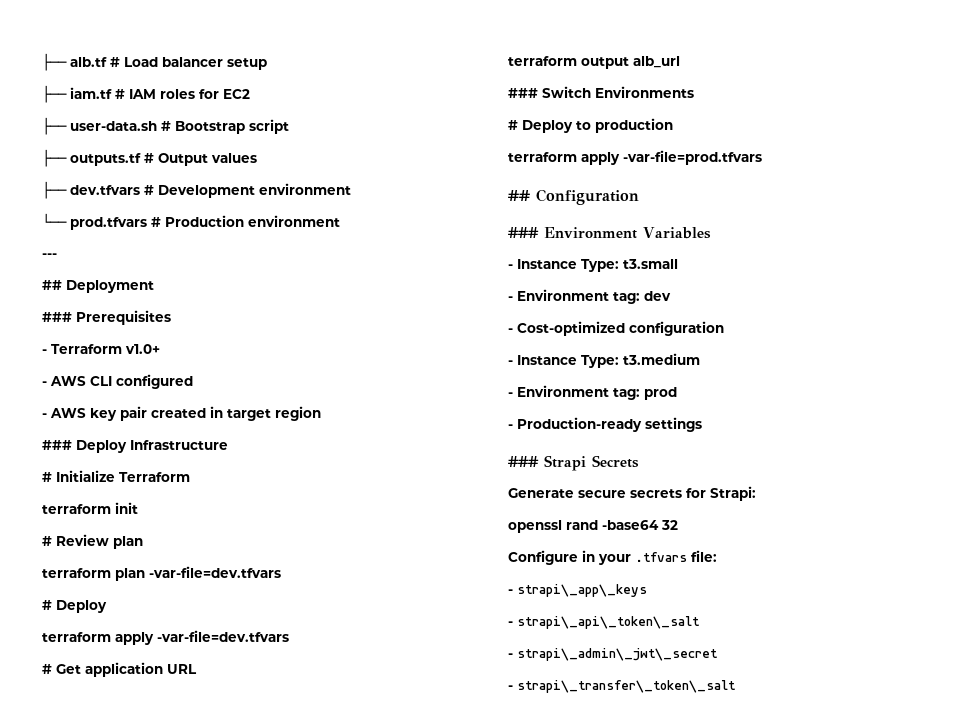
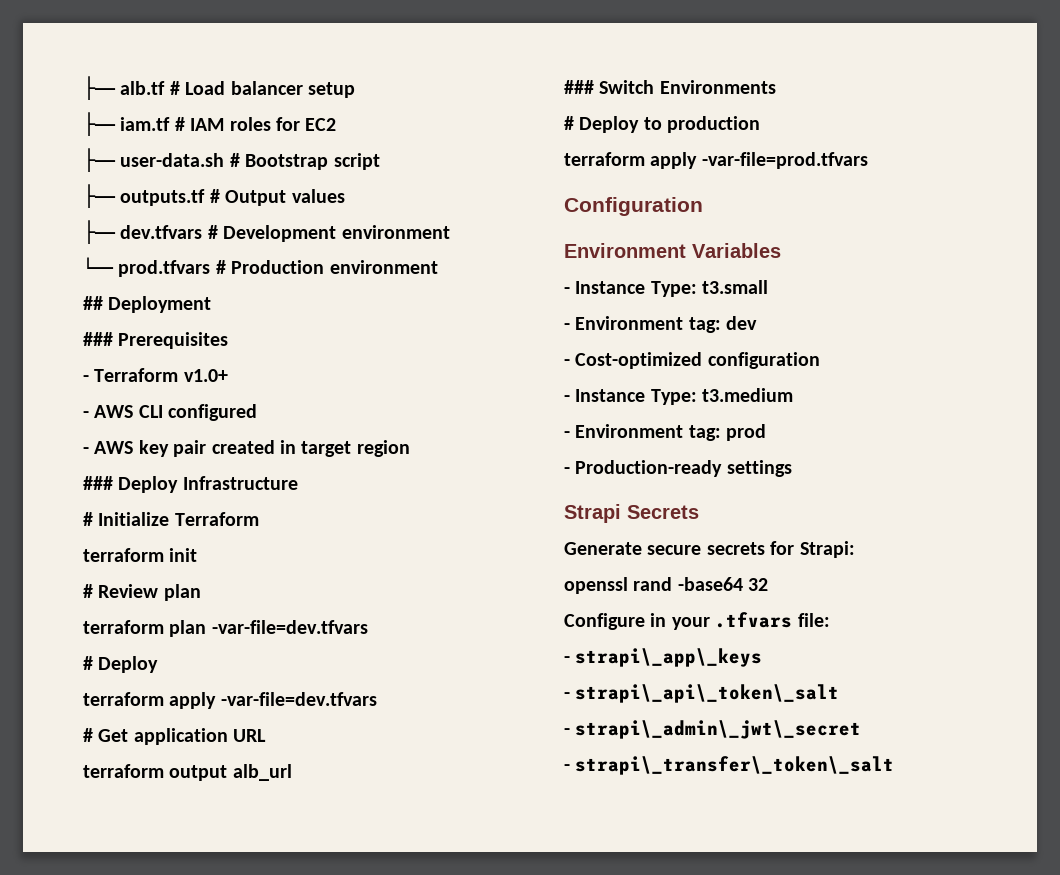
[42,253,57,258] // --- -> (438, 267) none
[508,190,530,201] ## -> (868, 160) none
[508,227,539,238] ### -> (703, 206) none
[508,456,539,467] ### -> (792, 468) none

